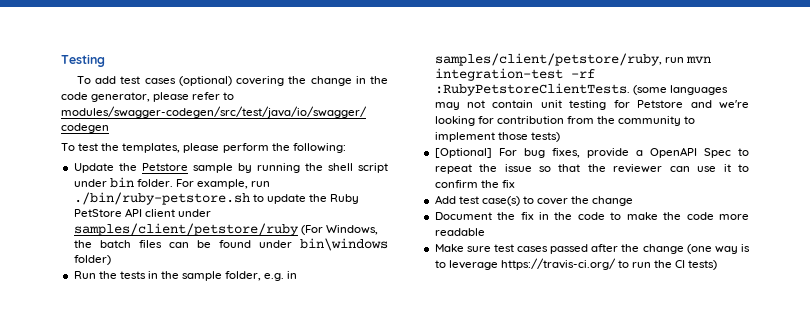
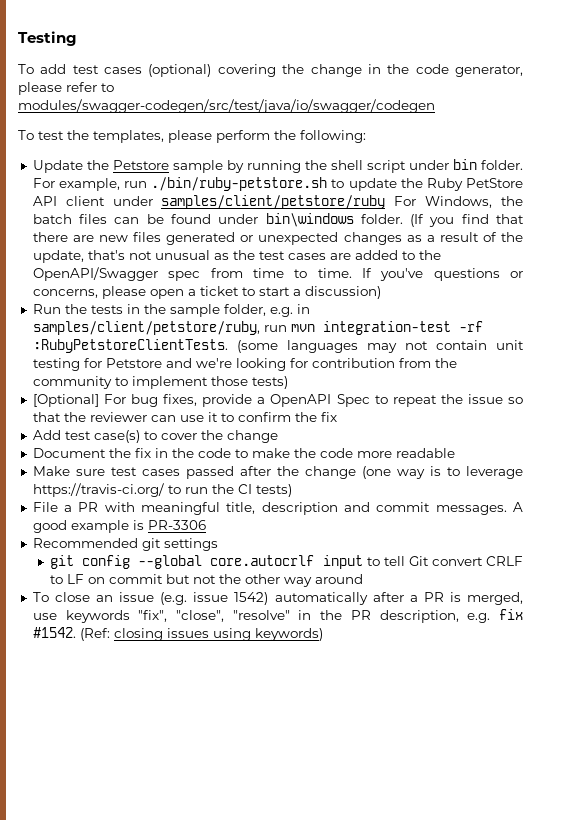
[300,225,323,235] (For -> [394,196,417,206] For
[73,255,111,265] folder) -> [360,214,524,227] [32,232,523,245] [32,250,441,263] [32,267,524,281] [32,286,381,299] folder. (If you find that there are new files generated or unexpected changes as a result of the update, that's not unusual as the test cases are added to the OpenAPI/Swagger spec from time to time. If you've questions or concerns, please open a ticket to start a discussion)
(718, 265) none -> [32,502,523,515] [32,520,206,533] [32,538,218,551] [49,555,523,569] [49,574,363,587] [32,592,523,605] [32,609,523,623] [32,627,323,641] // File a PR with meaningful title, description and commit messages. A good example is PR-3306 // Recommended git settings // git config --global core.autocrlf input to tell Git convert CRLF to LF on commit but not the other way around // To close an issue (e.g. issue 1542) automatically after a PR is merged, use keywords "fix", "close", "resolve" in the PR description, e.g. fix #1542. (Ref: closing issues using keywords)

